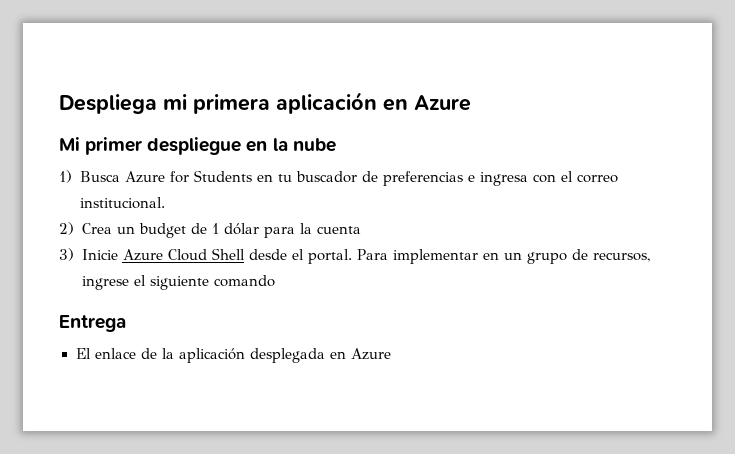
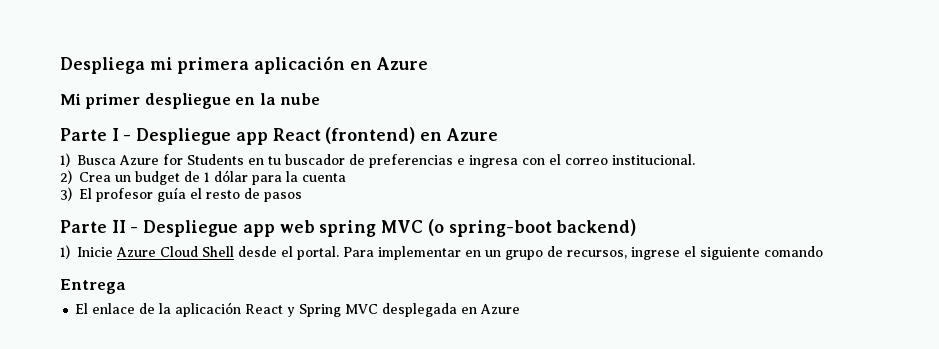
(336, 145) none -> [60,127,498,145] // Parte I - Despliegue app React (frontend) en Azure
(74, 254) none -> [79,187,302,202] [60,219,637,237] [60,245,70,259] El profesor guía el resto de pasos // Parte II - Despliegue app web spring MVC (o spring-boot backend) // 1)
(245, 355) none -> [245,304,379,317] React y Spring MVC

